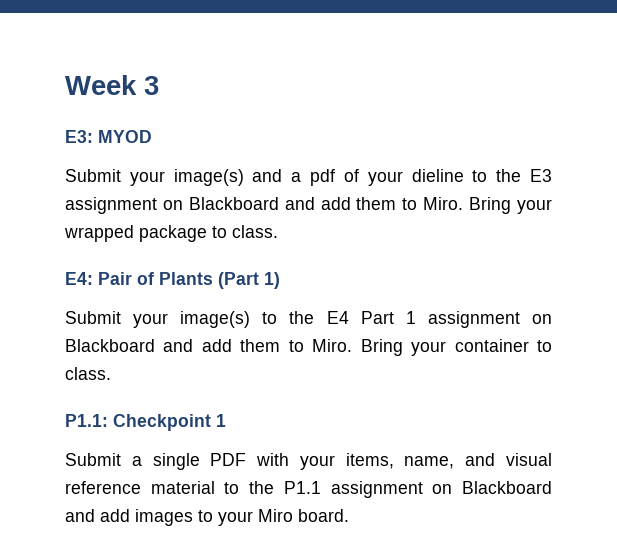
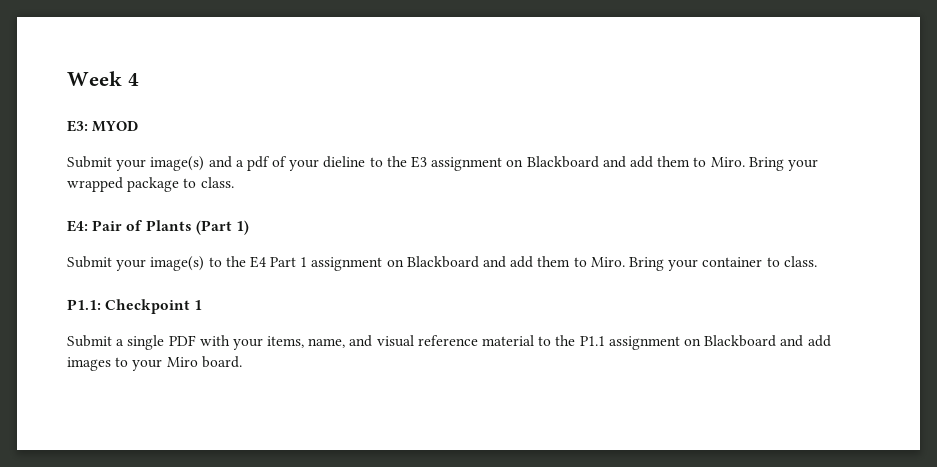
[144,76,159,95] 3 -> [127,73,139,86] 4

